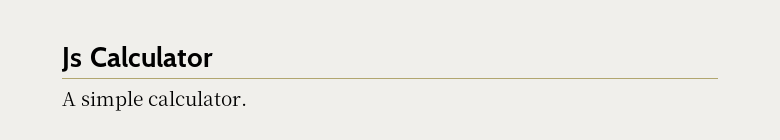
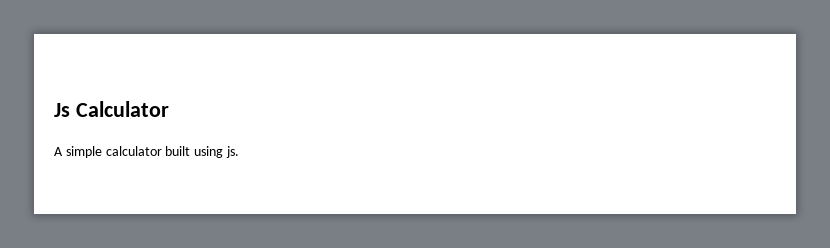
[148,90,248,106] calculator. -> [105,146,239,158] calculator built using js.

